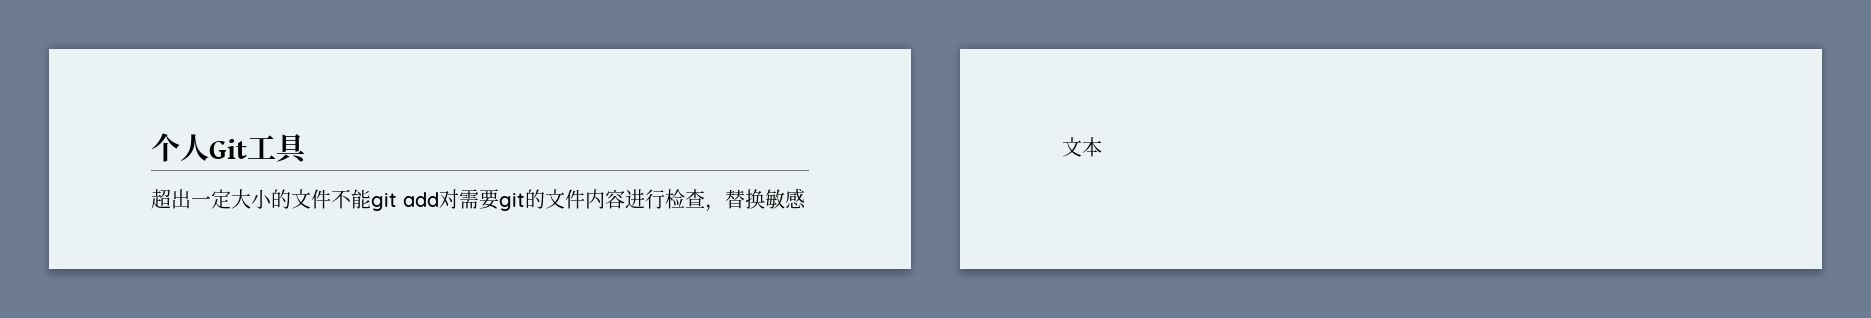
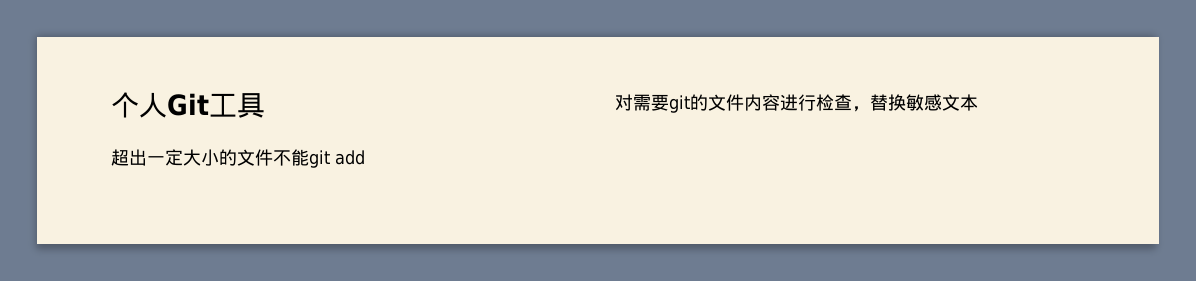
(439, 199) none -> (365, 157) //

